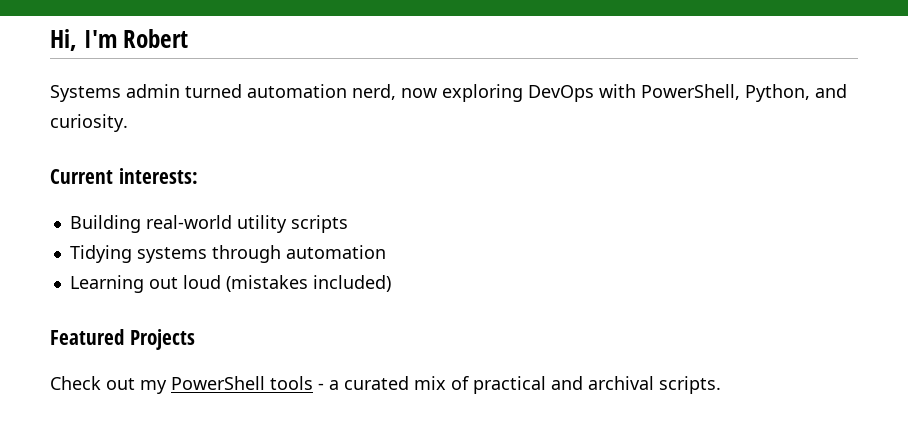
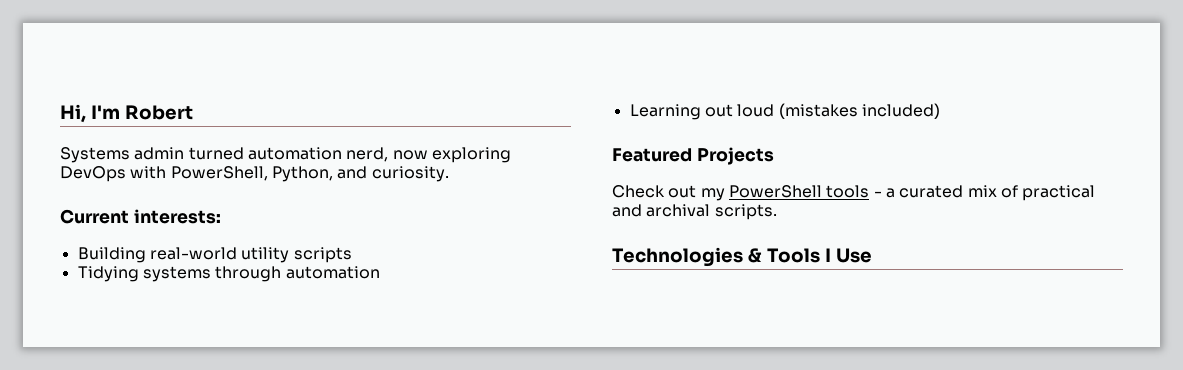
(721, 385) none -> [612,247,872,267] // Technologies & Tools I Use

